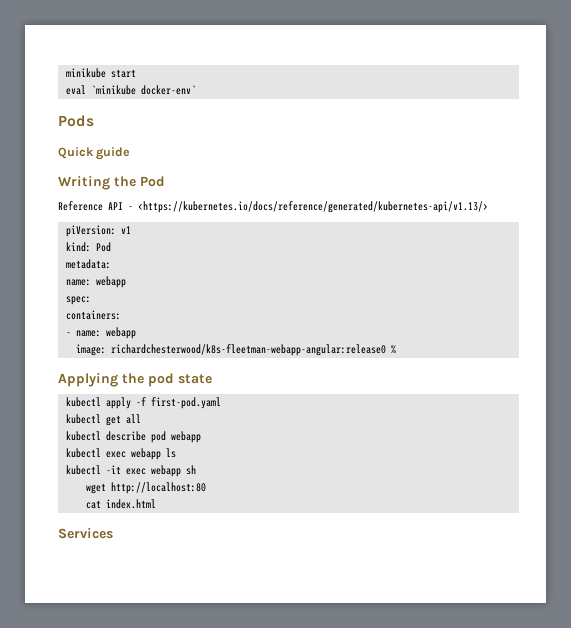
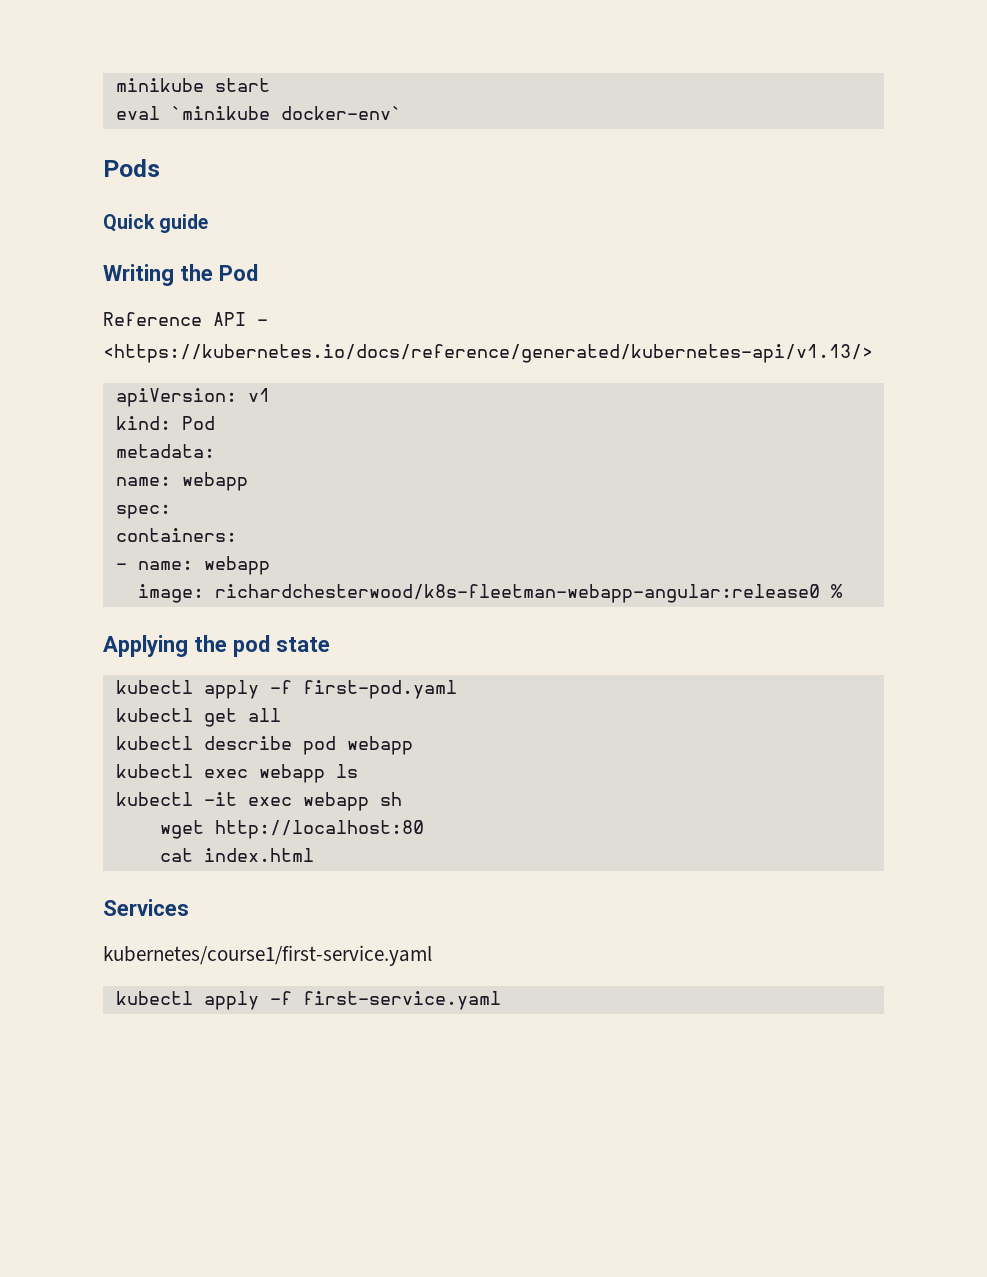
[65,225,116,237] piVersion: -> [115,388,237,407] apiVersion:
(113, 533) none -> [103,945,432,966] [115,991,501,1010] // kubernetes/course1/first-service.yaml // kubectl apply -f first-service.yaml

